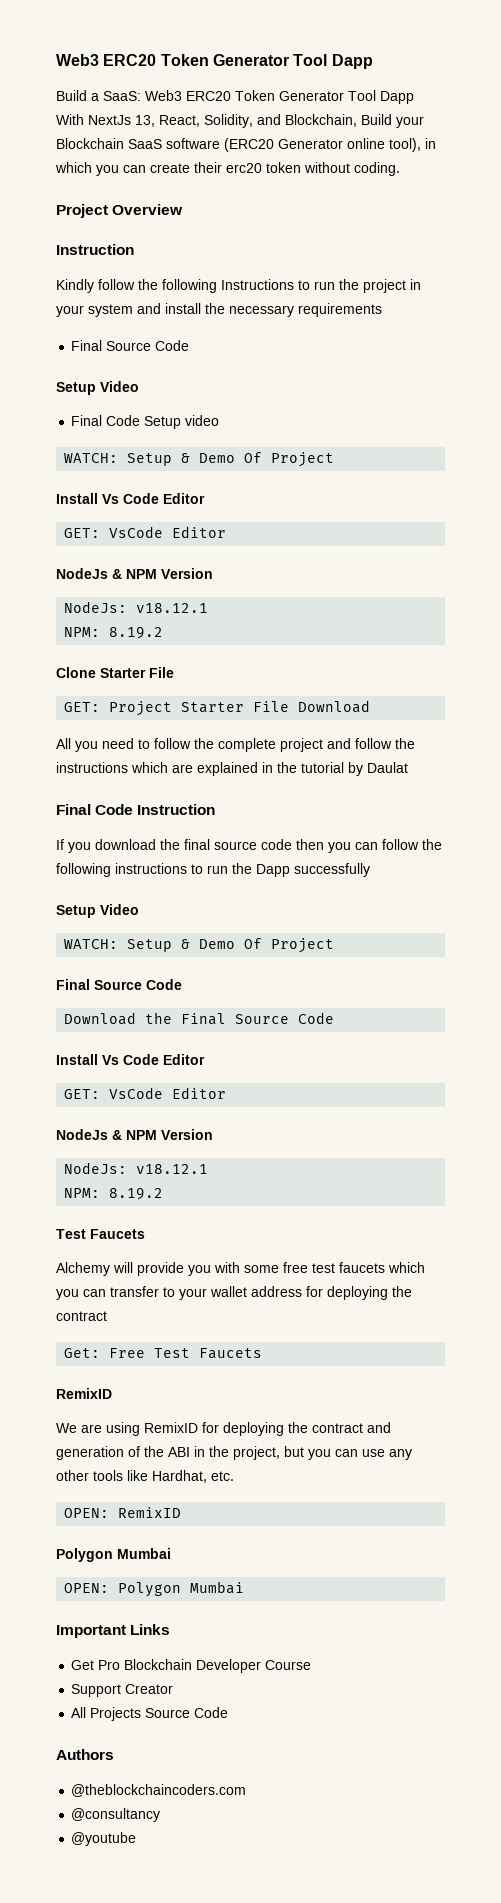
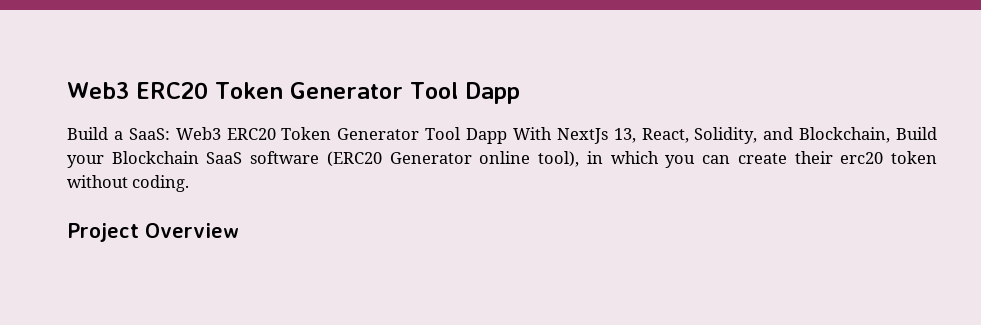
[56,244,134,255] [56,279,421,293] [56,303,382,317] [71,340,190,351] [56,381,139,395] [71,415,220,429] [64,452,335,467] [56,493,205,504] [64,526,227,538] [56,568,213,579] [64,601,209,613] [64,627,164,639] [56,667,174,678] [64,700,371,716] [56,738,415,752] [56,762,408,776] [56,804,216,815] [56,839,442,853] [56,863,370,877] [56,904,139,918] [64,938,335,953] [56,979,182,990] [64,1012,335,1025] [56,1054,205,1065] [64,1087,227,1099] [56,1129,213,1140] [64,1162,209,1174] [64,1188,164,1200] [56,1229,145,1239] [56,1262,425,1276] [56,1286,412,1300] [56,1311,107,1321] [64,1348,263,1359] [56,1388,112,1399] [56,1422,391,1436] [56,1446,412,1460] [56,1470,234,1483] [64,1507,182,1518] [56,1548,171,1562] [64,1581,245,1597] [56,1624,171,1638] [71,1659,312,1673] [71,1684,174,1697] [71,1707,229,1721] [56,1749,114,1760] [71,1784,247,1797] [71,1808,161,1822] [71,1832,137,1846] // Instruction // Kindly follow the following Instructions to run the project in your system and install the necessary requirements // Final Source Code // Setup Video // Final Code Setup video // WATCH: Setup & Demo Of Project // Install Vs Code Editor // GET: VsCode Editor // NodeJs & NPM Version // NodeJs: v18.12.1 // NPM: 8.19.2 // Clone Starter File // GET: Project Starter File Download // All you need to follow the complete project and follow the instructions which are explained in the tutorial by Daulat // Final Code Instruction // If you download the final source code then you can follow the following instructions to run the Dapp successfully // Setup Video // WATCH: Setup & Demo Of Project // Final Source Code // Download the Final Source Code // Install Vs Code Editor // GET: VsCode Editor // NodeJs & NPM Version // NodeJs: v18.12.1 // NPM: 8.19.2 // Test Faucets // Alchemy will provide you with some free test faucets which you can transfer to your wallet address for deploying the contract // Get: Free Test Faucets // RemixID // We are using RemixID for deploying the contract and generation of the ABI in the project, but you can use any other tools like Hardhat, etc. // OPEN: RemixID // Polygon Mumbai // OPEN: Polygon Mumbai // Important Links // Get Pro Blockchain Developer Course // Support Creator // All Projects Source Code // Authors // @theblockchaincoders.com // @consultancy // @youtube -> (239, 230) none

